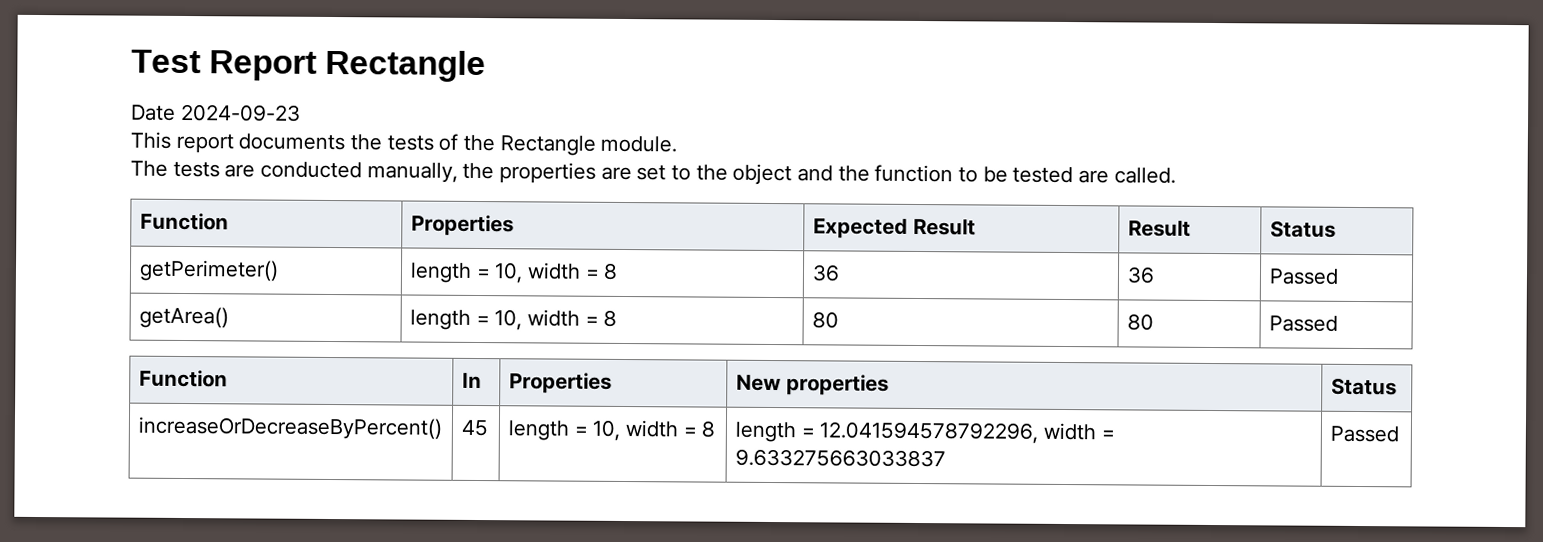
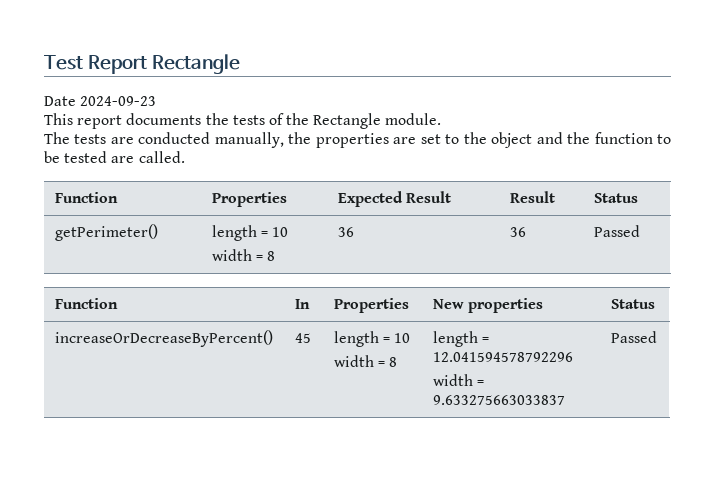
[494,262,524,284] 10, -> [272,227,289,237] 10 //
[139,306,230,329] [410,309,618,331] [812,311,840,329] [1127,313,1155,331] [1269,315,1339,332] // getArea() | length = 10, width = 8 | 80 | 80 | Passed -> (641, 231) none
[592,419,621,441] 10, -> [394,333,411,343] 10 //
[819,421,1039,444] 12.041594578792296, -> [433,352,574,362] 12.041594578792296 //

